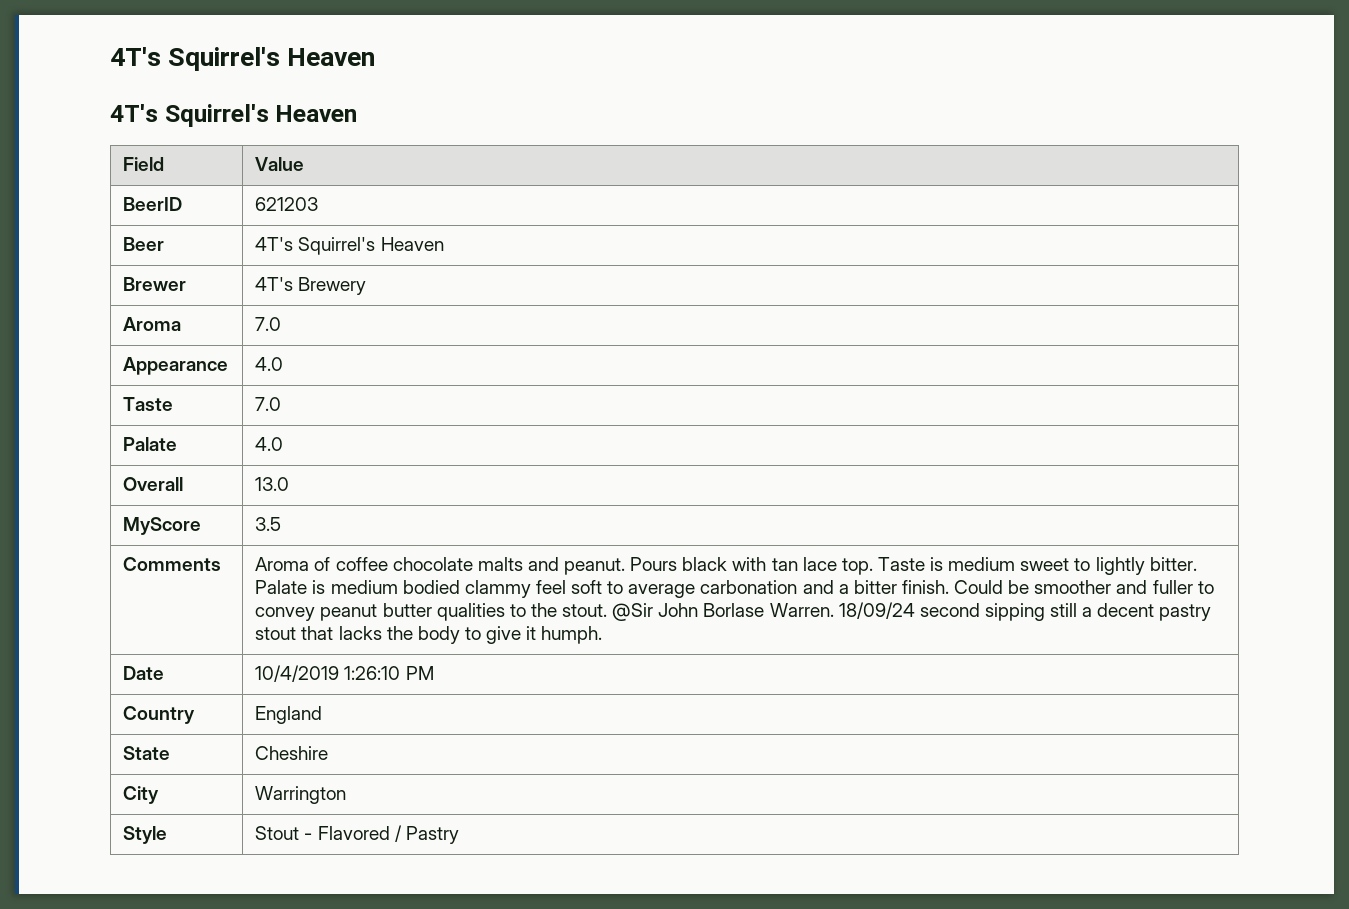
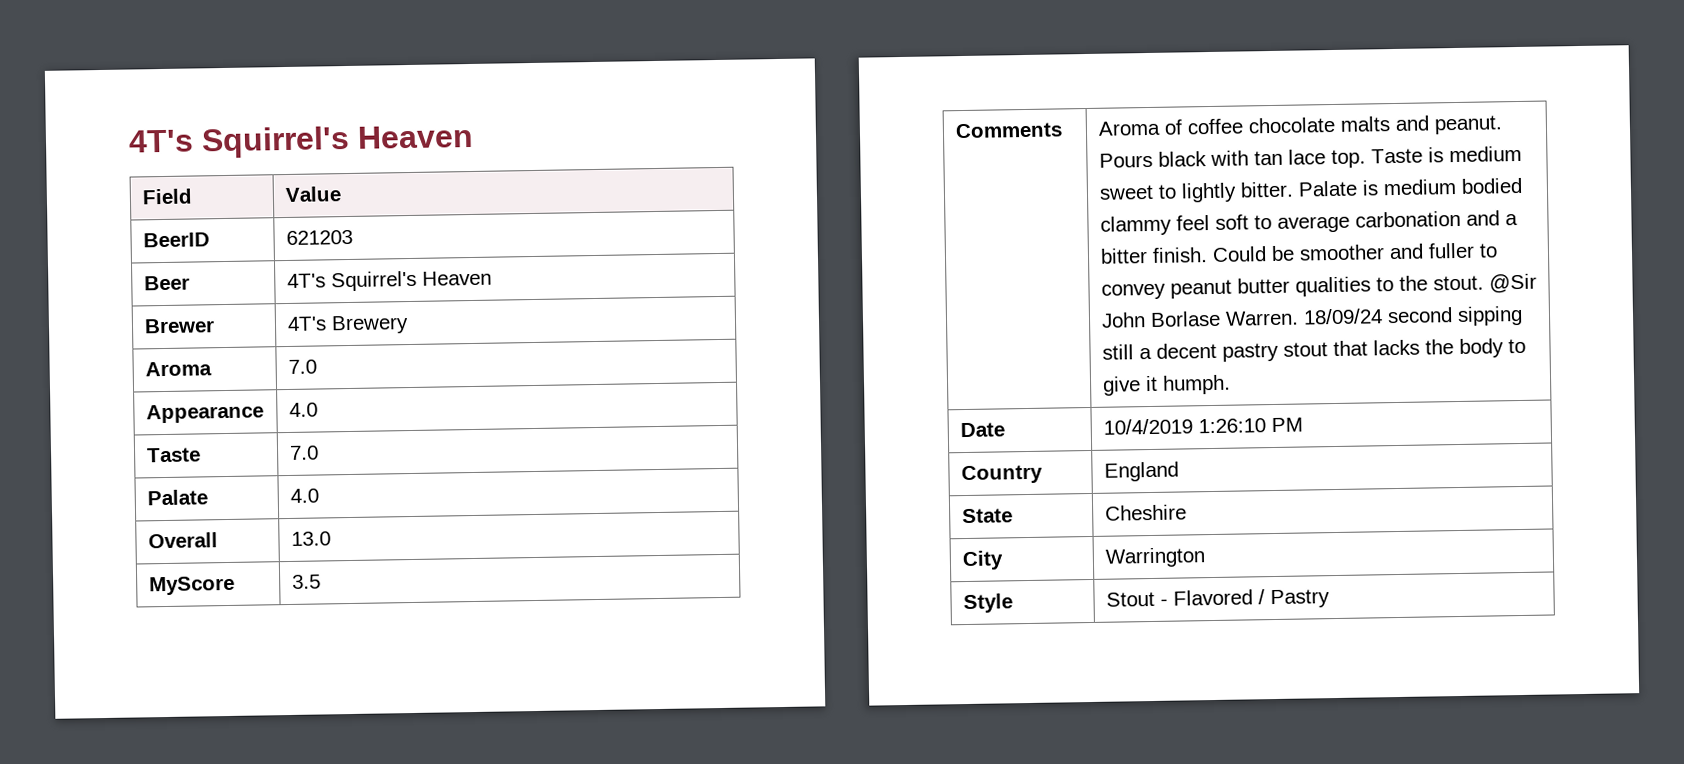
[110,47,376,71] [110,104,358,127] 4T's Squirrel's Heaven // 4T's Squirrel's Heaven -> [128,124,474,159] 4T's Squirrel's Heaven

